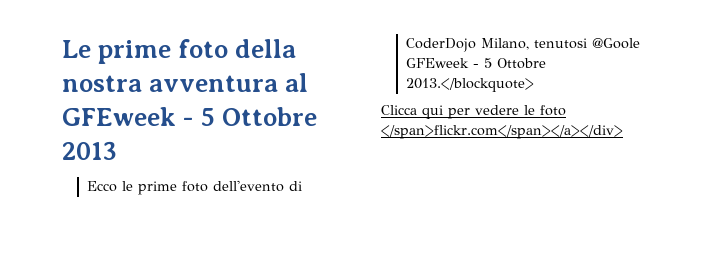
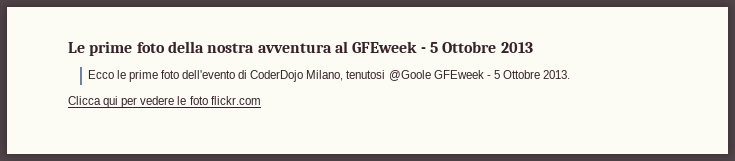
[405,78,534,92] 2013.</blockquote> -> [543,70,571,79] 2013.
[381,125,623,139] </span>flickr.com</span></a></div> -> [210,96,261,105] flickr.com

